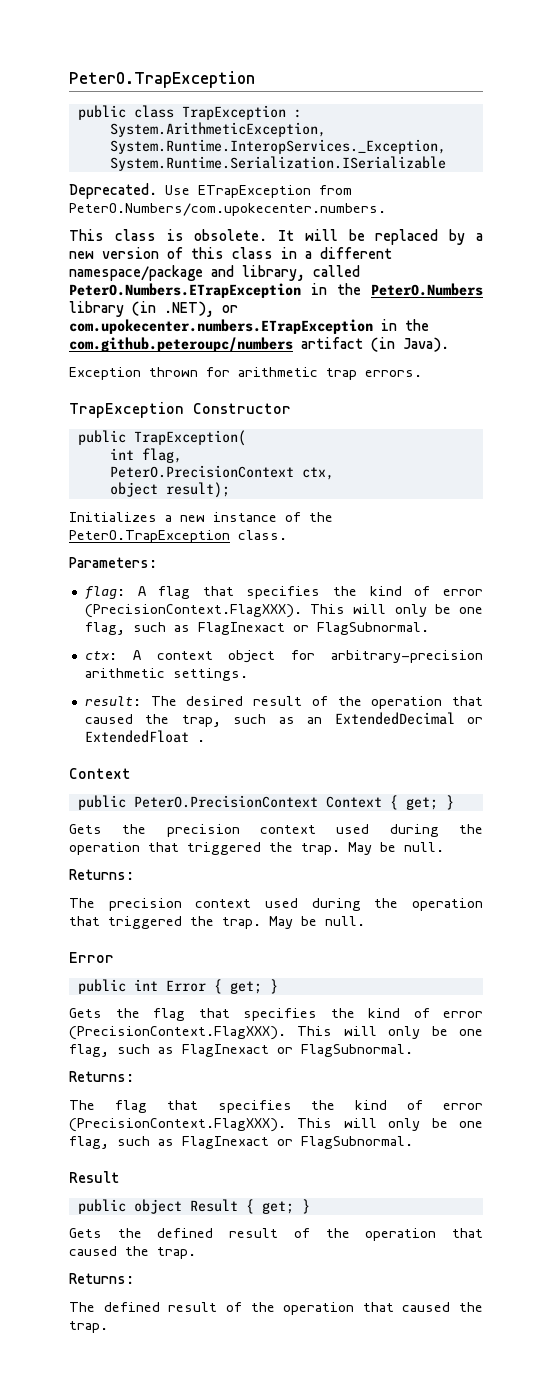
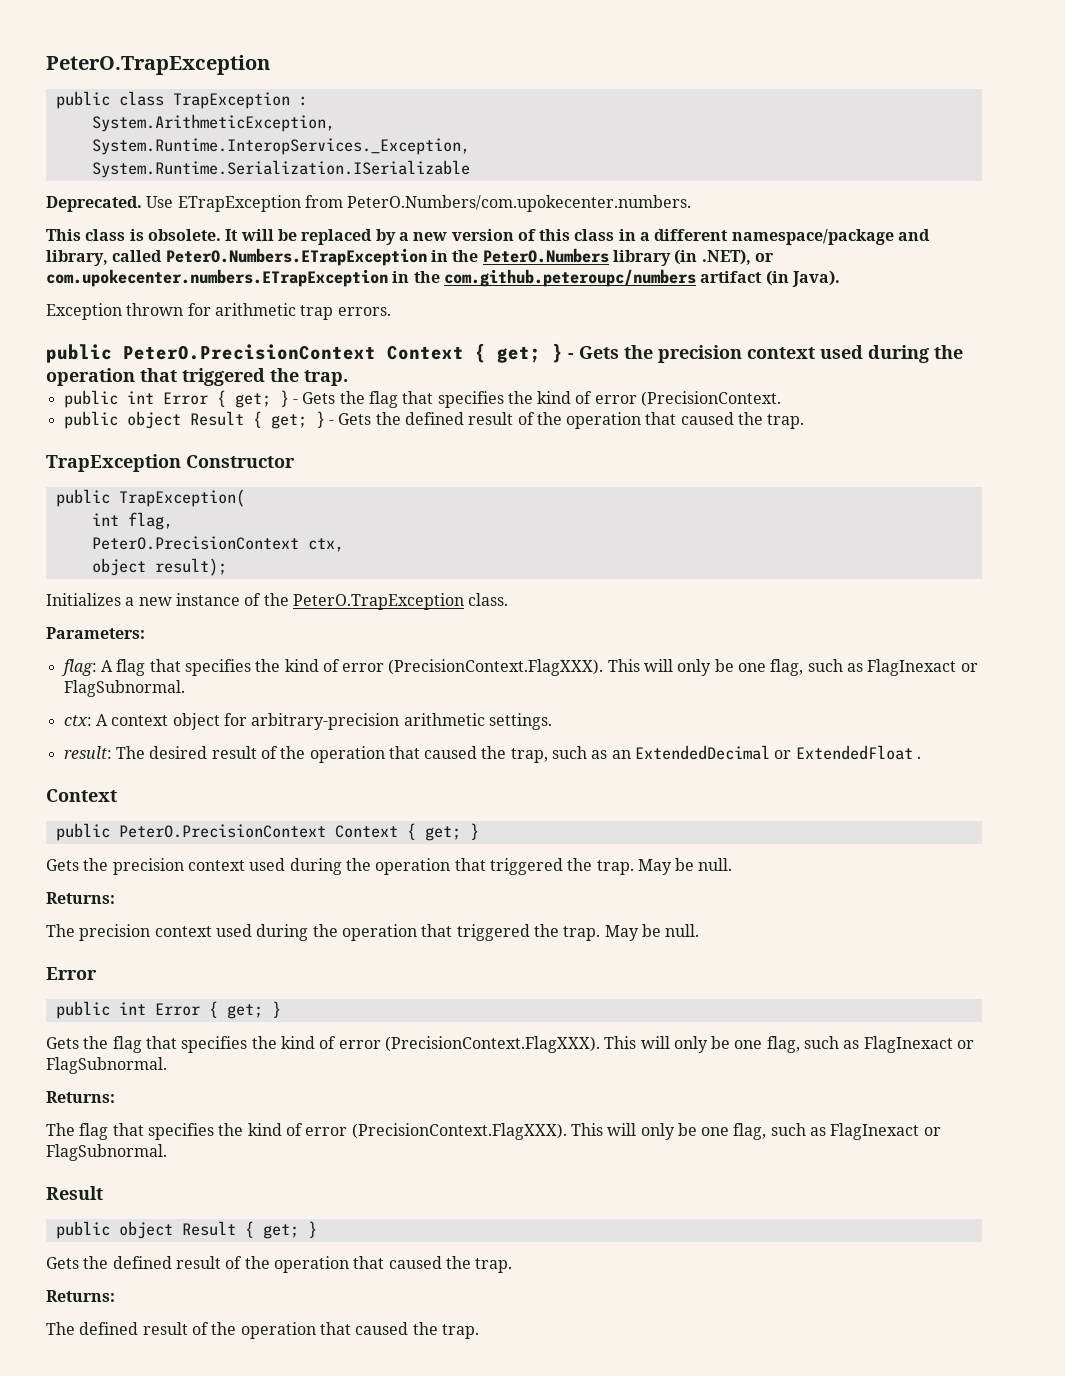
(422, 373) none -> [46,343,963,363] [46,368,348,386] [63,390,782,408] [63,411,805,429] // public PeterO.PrecisionContext Context { get; } - Gets the precision context used during the operation that triggered the trap. // public int Error { get; } - Gets the flag that specifies the kind of error (PrecisionContext. // public object Result { get; } - Gets the defined result of the operation that caused the trap.

